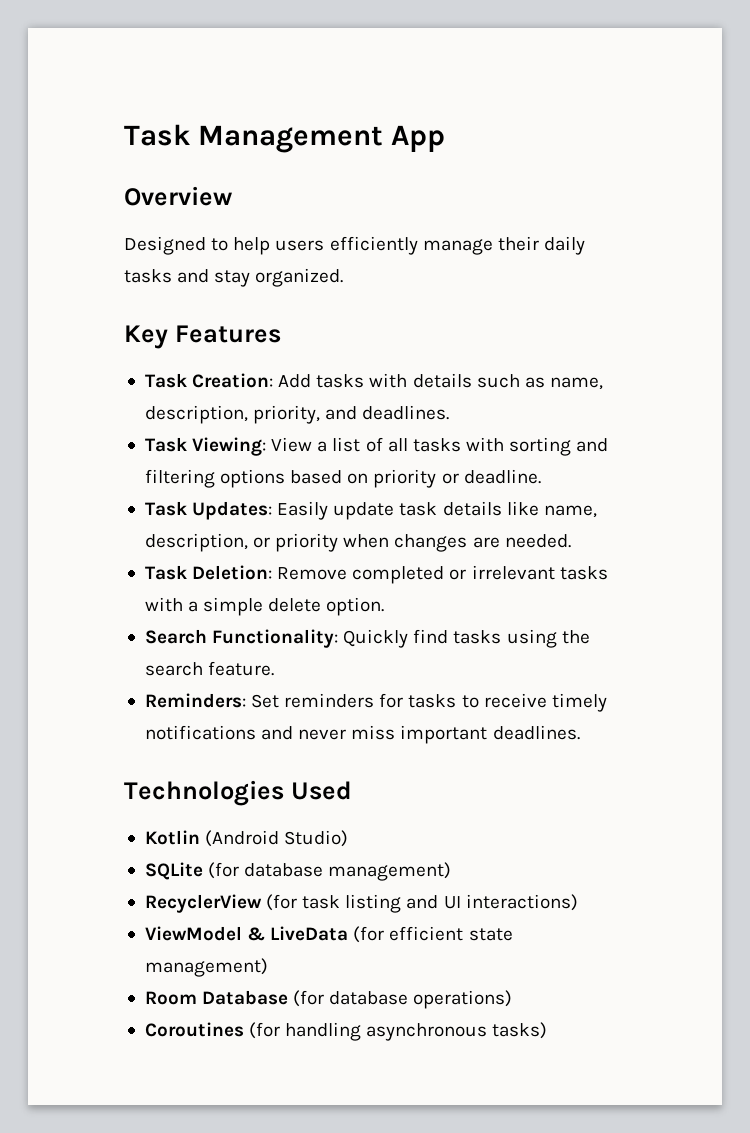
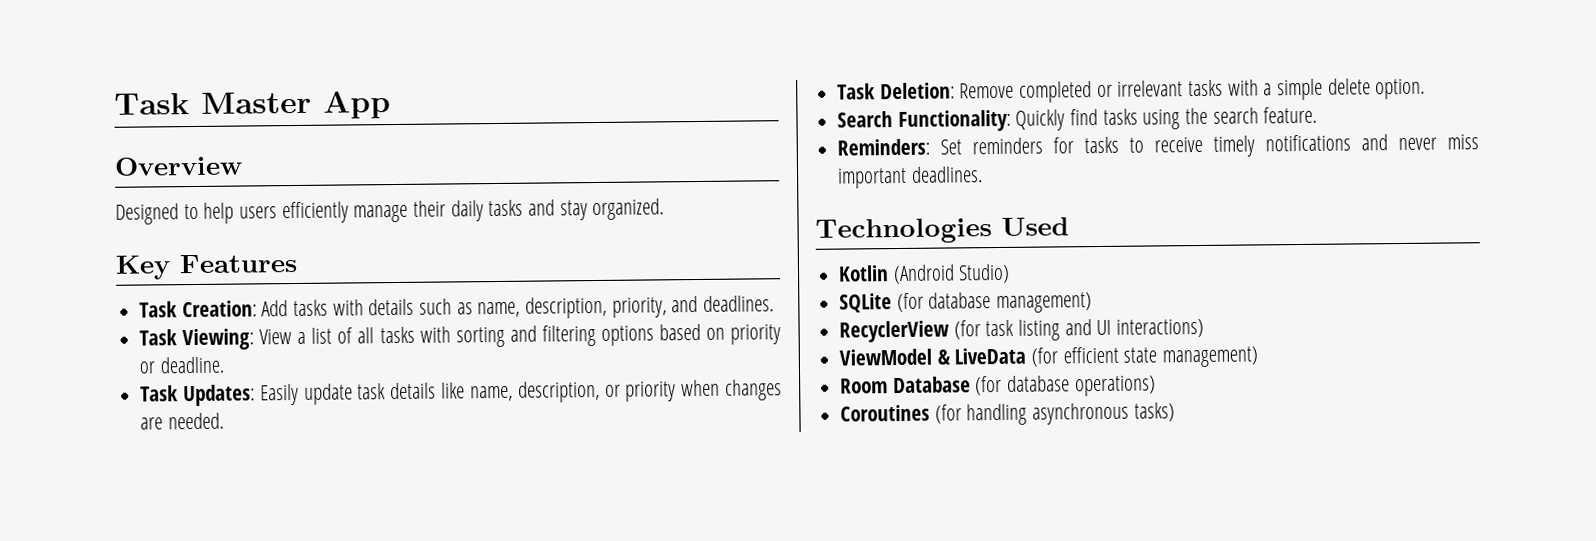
[124,124,383,153] Task Management -> [114,91,312,115] Task Master

